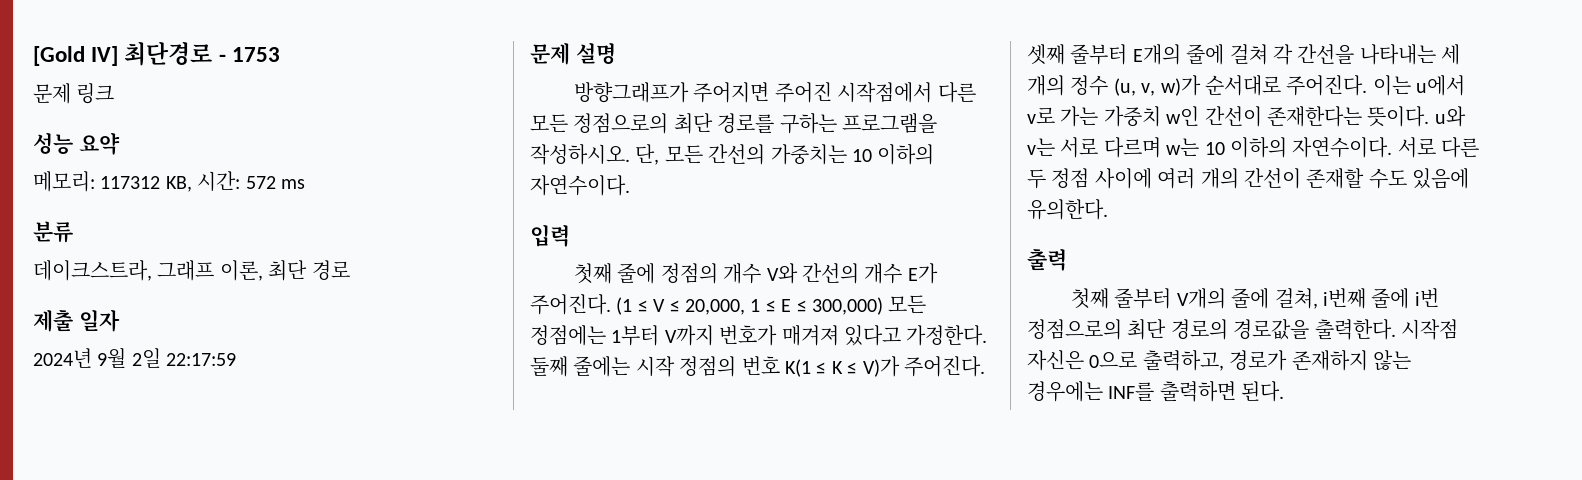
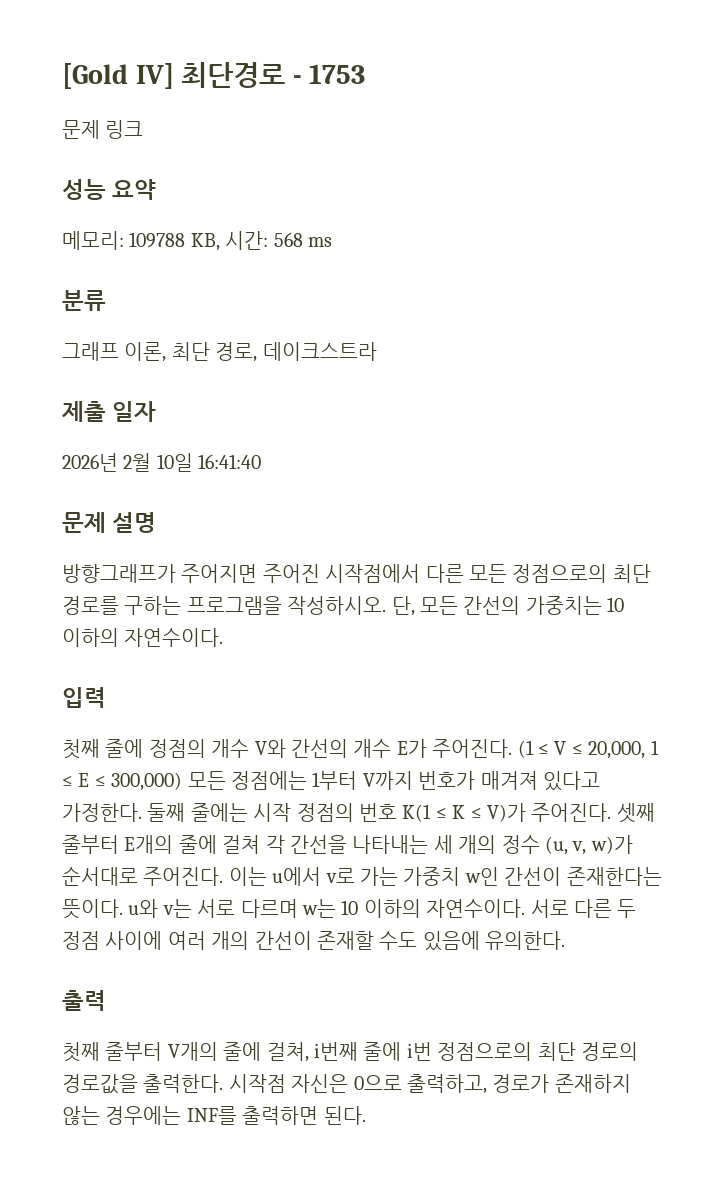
[100,176,161,189] 117312 -> [129,232,186,248] 109788
[245,176,276,189] 572 -> [273,232,303,247] 568
[33,260,152,281] 데이크스트라, -> (106, 300) none
[311,260,350,280] 경로 -> [215,342,377,362] 경로, 데이크스트라
[33,347,237,368] 2024년 9월 2일 22:17:59 -> [62,453,262,472] 2026년 2월 10일 16:41:40

